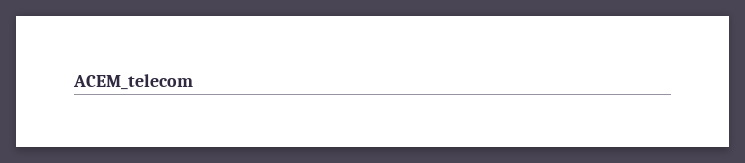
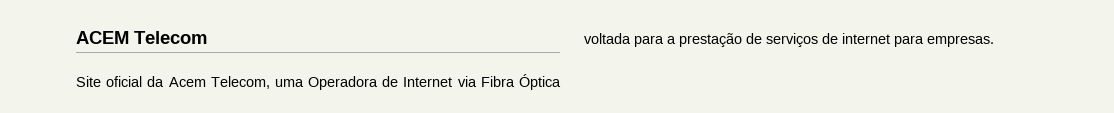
[73,74,193,90] ACEM_telecom -> [76,31,207,44] [76,74,561,90] [584,33,994,47] ACEM Telecom // Site oficial da Acem Telecom, uma Operadora de Internet via Fibra Óptica voltada para a prestação de serviços de internet para empresas.

